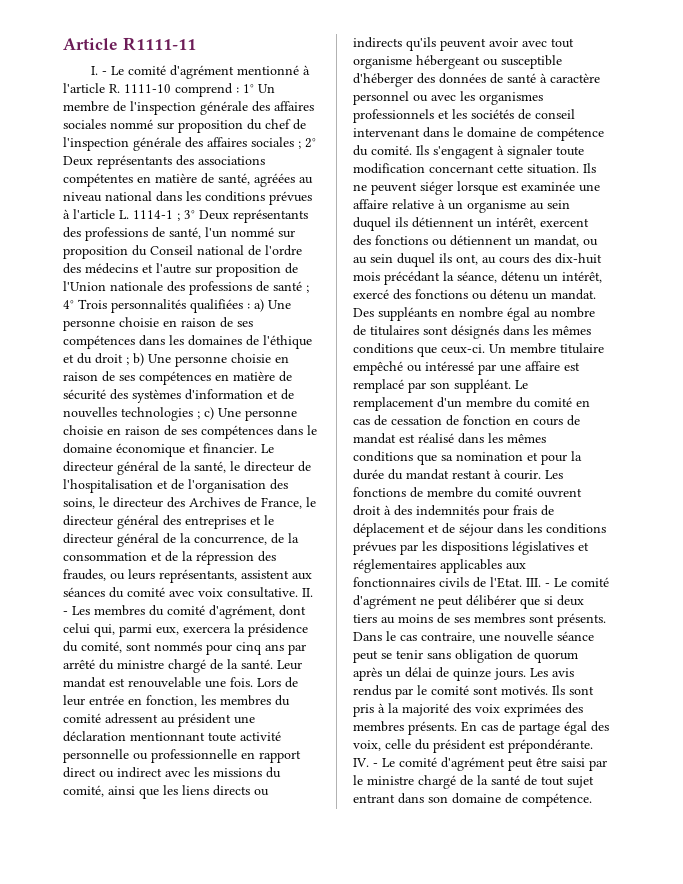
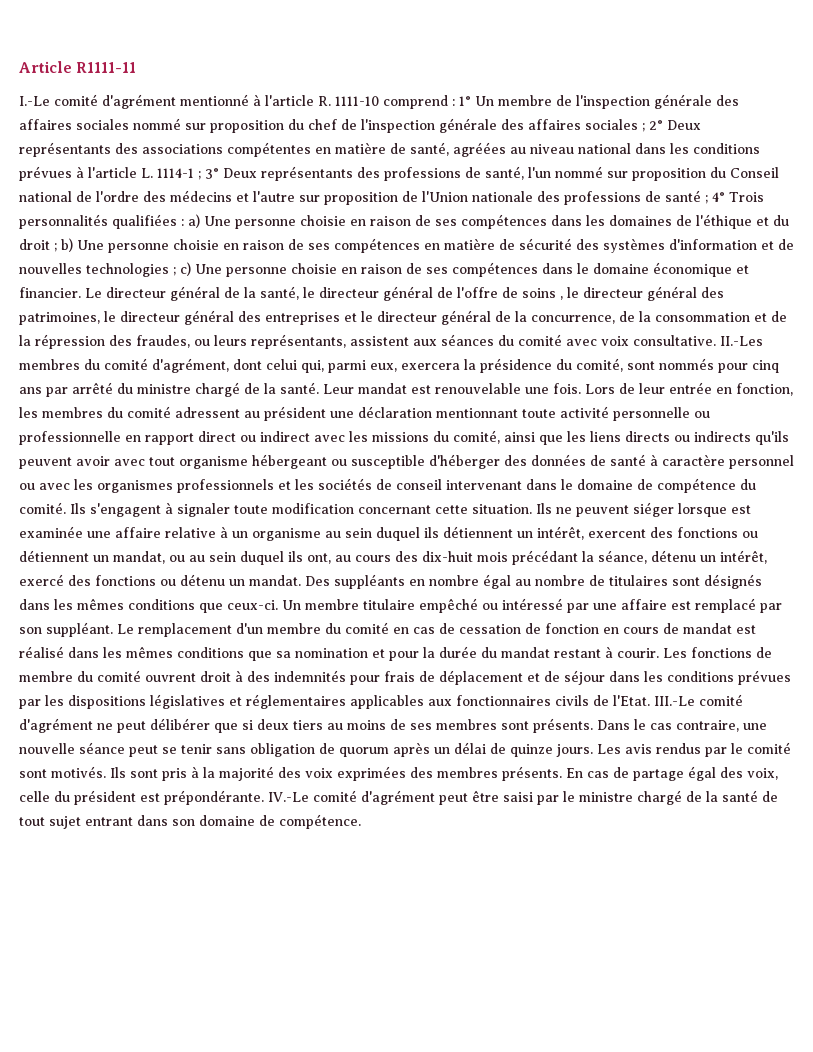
[90,66,124,75] I. - Le -> [19,96,50,106] I.-Le
[298,461,311,472] [63,479,288,493] [63,497,302,509] de l'hospitalisation et de l'organisation des soins, le directeur des Archives de France, -> [383,286,724,301] [19,312,100,325] général de l'offre de soins , le directeur général des patrimoines,
[302,588,313,597] [63,606,90,615] II. - Les -> [720,336,763,346] II.-Les
[526,578,567,587] III. - Le -> [654,696,695,706] III.-Le
[353,758,395,767] IV. - Le -> [268,792,309,802] IV.-Le

